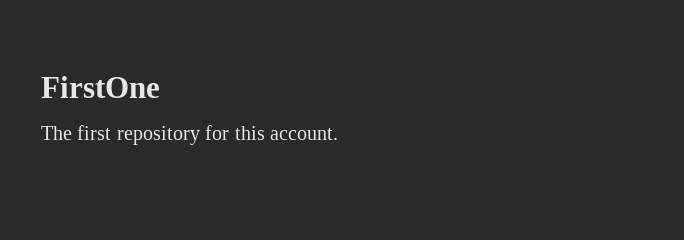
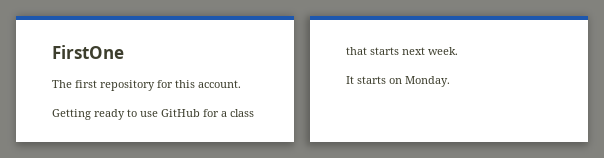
(338, 134) none -> [52,109,254,120] [346,47,458,55] [346,76,450,87] // Getting ready to use GitHub for a class that starts next week. // It starts on Monday.

